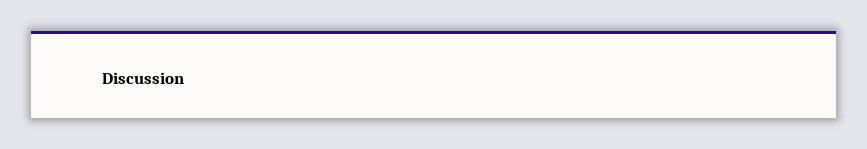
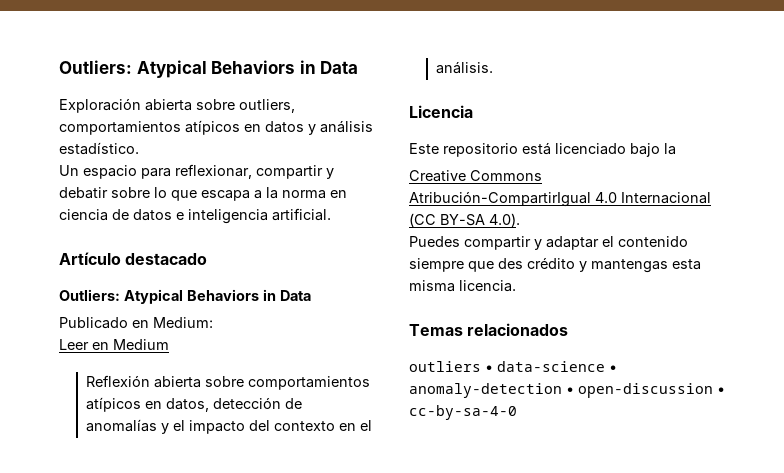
[102,72,184,84] Discussion -> [59,60,359,78] [59,98,295,113] [59,120,373,135] [59,142,139,155] [59,164,334,179] [59,187,347,201] [59,208,331,224] [59,252,208,265] [59,289,311,304] [59,317,213,329] [59,339,169,350] [85,375,370,390] [85,397,302,412] [85,419,372,434] [435,61,493,74] [409,105,473,118] [409,142,676,157] [409,170,542,182] [409,191,711,207] [409,213,520,227] [409,236,688,250] [409,257,701,273] [409,280,516,292] [409,323,569,336] [409,361,617,372] [409,383,725,398] [409,405,517,420] Outliers: Atypical Behaviors in Data // Exploración abierta sobre outliers, comportamientos atípicos en datos y análisis estadístico. // Un espacio para reflexionar, compartir y debatir sobre lo que escapa a la norma en ciencia de datos e inteligencia artificial. // Artículo destacado // Outliers: Atypical Behaviors in Data // Publicado en Medium: // Leer en Medium // Reflexión abierta sobre comportamientos atípicos en datos, detección de anomalías y el impacto del contexto en el análisis. // Licencia // Este repositorio está licenciado bajo la // Creative Commons Atribución-CompartirIgual 4.0 Internacional (CC BY-SA 4.0). // Puedes compartir y adaptar el contenido siempre que des crédito y mantengas esta misma licencia. // Temas relacionados // outliers • data-science • anomaly-detection • open-discussion • cc-by-sa-4-0

